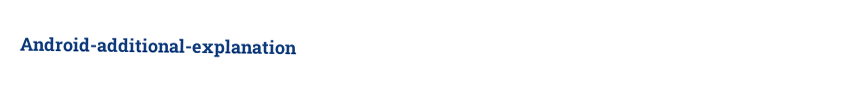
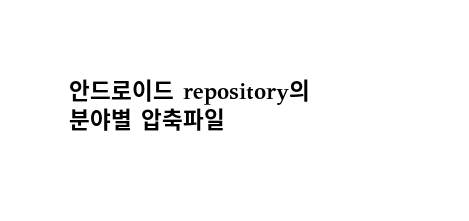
[19,36,298,59] Android-additional-explanation -> [69,79,310,105] [69,108,225,131] 안드로이드 repository의 분야별 압축파일

